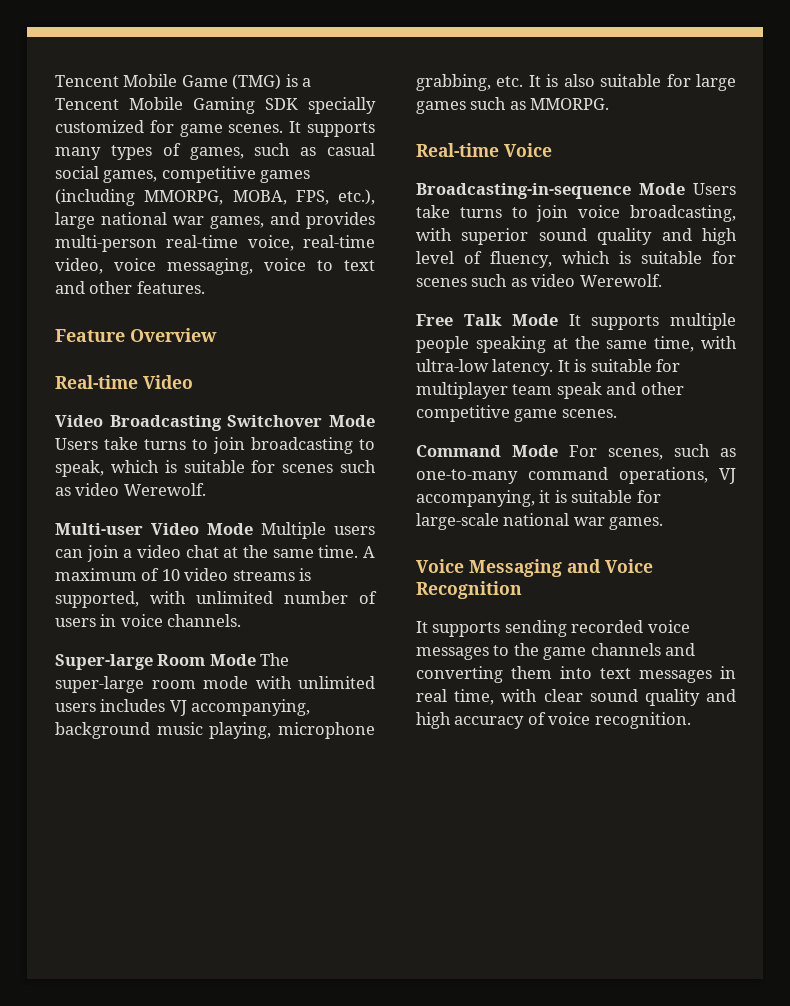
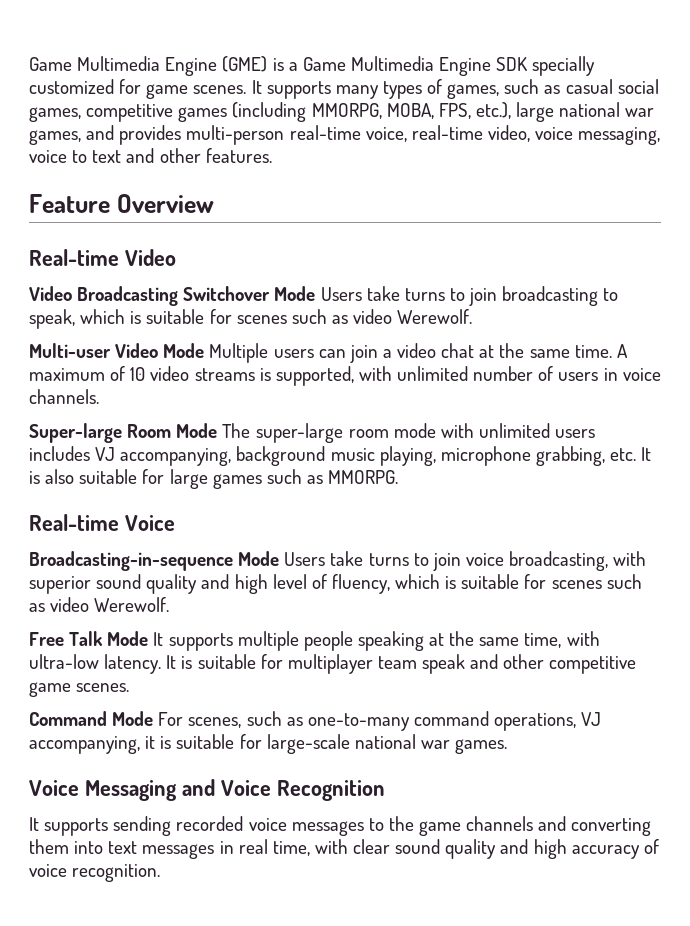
[55,74,312,90] [55,97,255,114] Tencent Mobile Game (TMG) is a Tencent Mobile Gaming -> [29,56,492,76] Game Multimedia Engine (GME) is a Game Multimedia Engine

